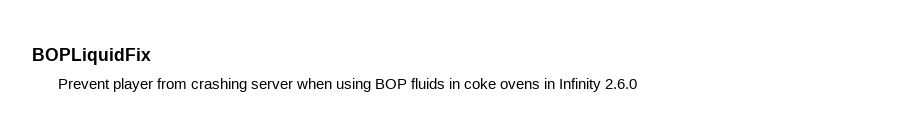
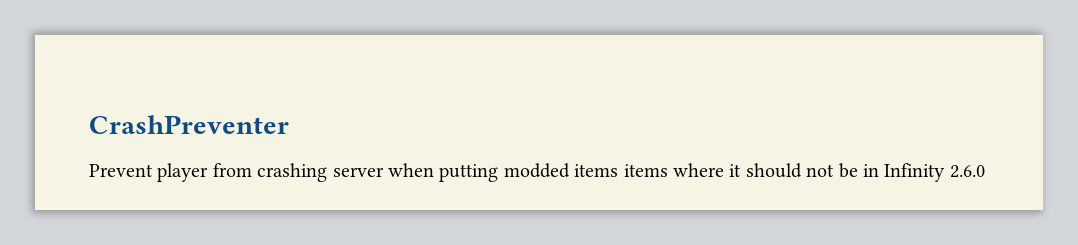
[32,48,151,65] BOPLiquidFix -> [89,115,289,134] CrashPreventer
[335,78,541,92] using BOP fluids in coke ovens -> [439,163,858,182] putting modded items items where it should not be

